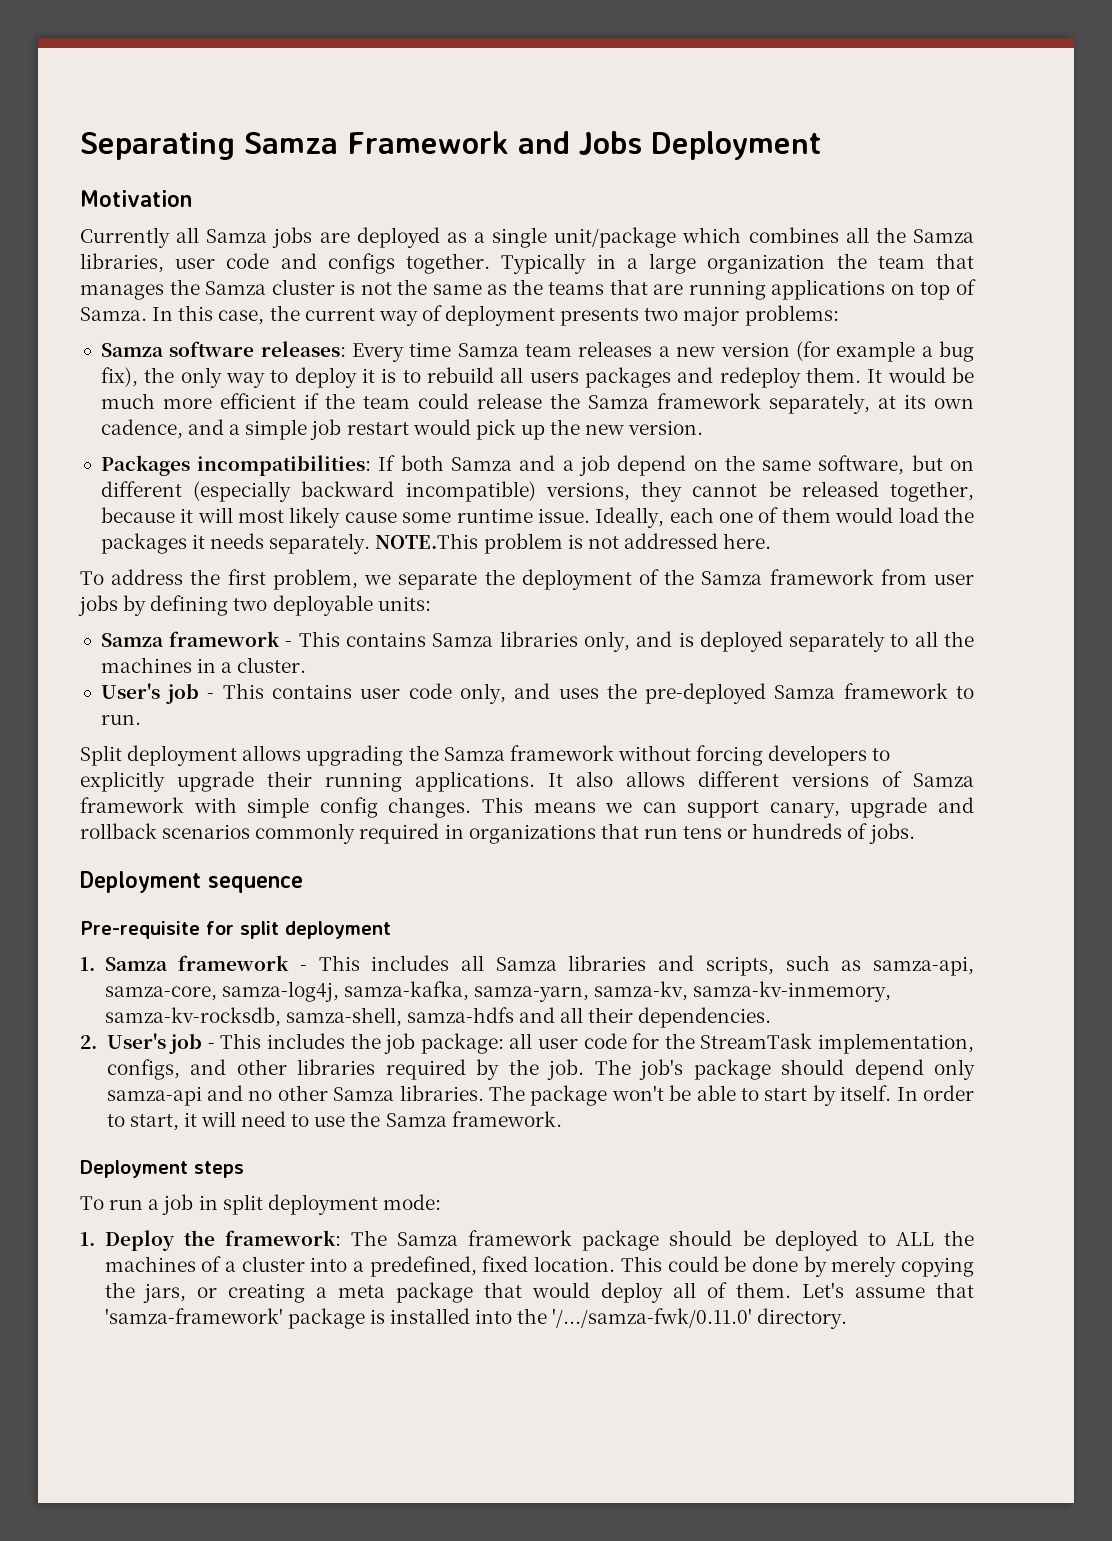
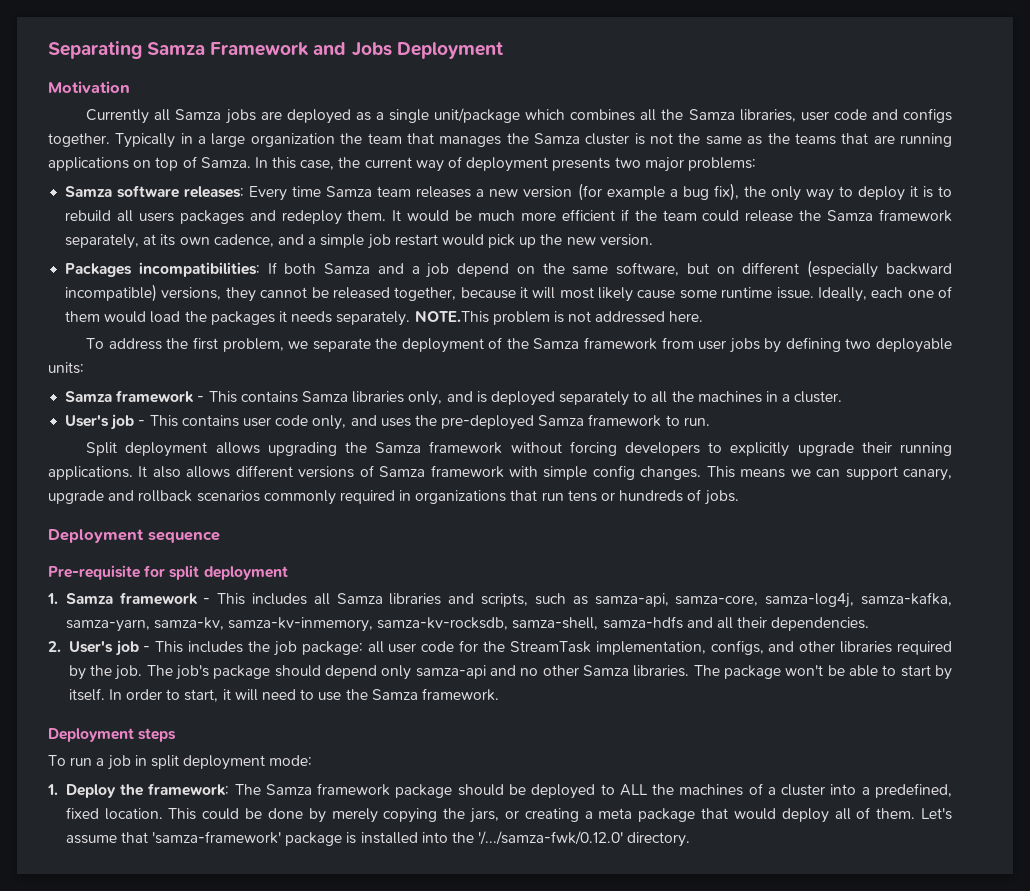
[552,1308,753,1328] '/.../samza-fwk/0.11.0' -> [478,831,624,845] '/.../samza-fwk/0.12.0'

